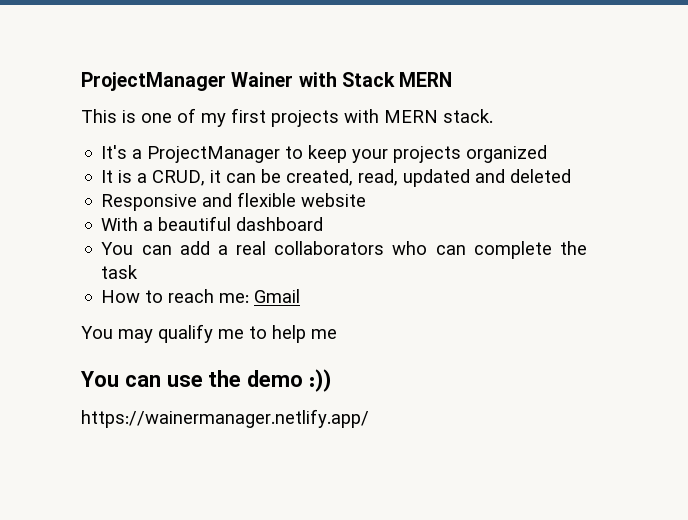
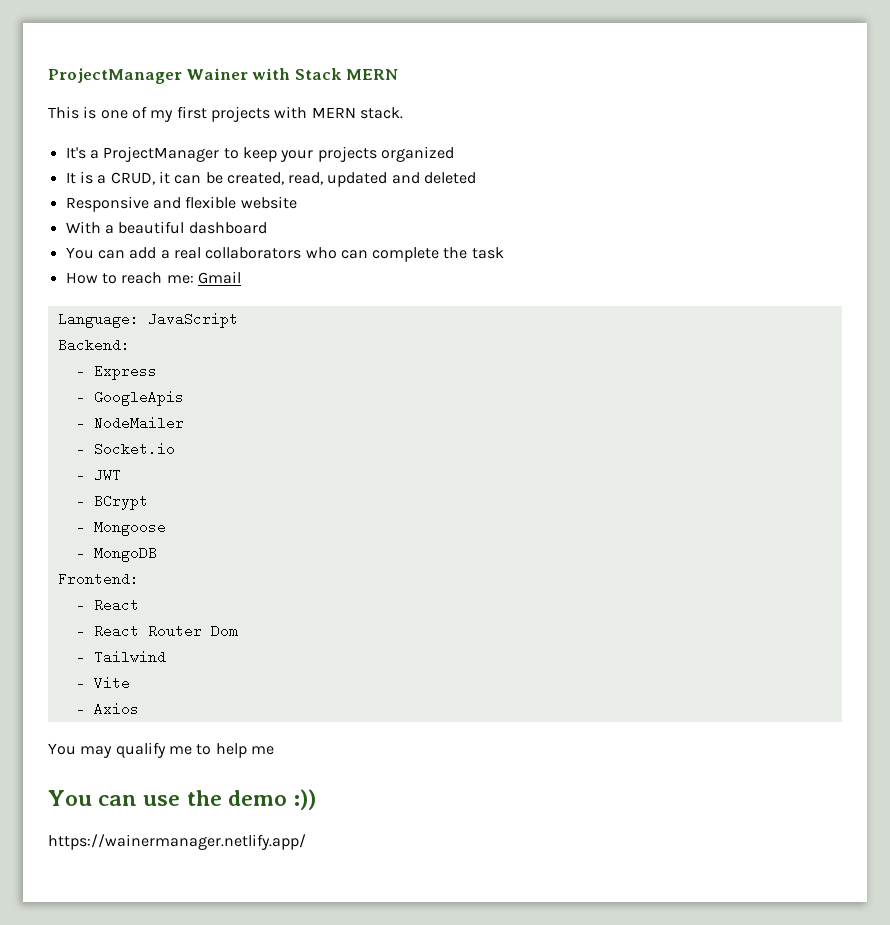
(301, 296) none -> [57,312,238,328] [57,338,130,352] [75,364,157,380] [75,390,184,406] [75,416,184,430] [75,442,175,456] [75,468,121,482] [75,494,148,510] [75,520,166,536] [75,546,157,562] [57,572,139,586] [75,598,139,612] [75,624,238,638] [75,650,166,664] [75,676,130,690] [75,702,139,716] // Language: JavaScript // Backend: // - Express // - GoogleApis // - NodeMailer // - Socket.io // - JWT // - BCrypt // - Mongoose // - MongoDB // Frontend: // - React // - React Router Dom // - Tailwind // - Vite // - Axios

